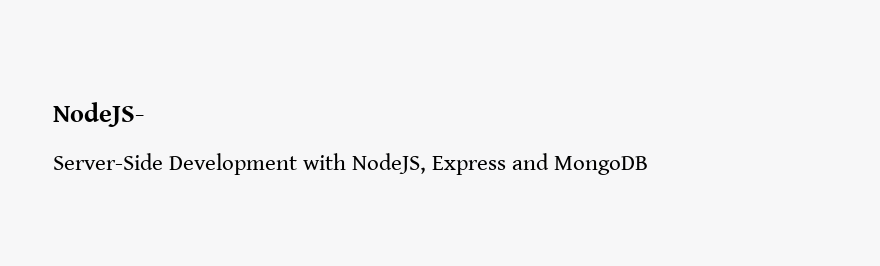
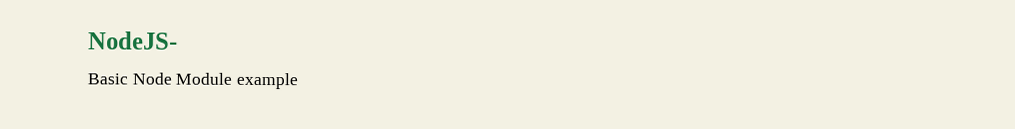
[53,153,649,175] Server-Side Development with NodeJS, Express and MongoDB -> [87,72,299,90] Basic Node Module example

